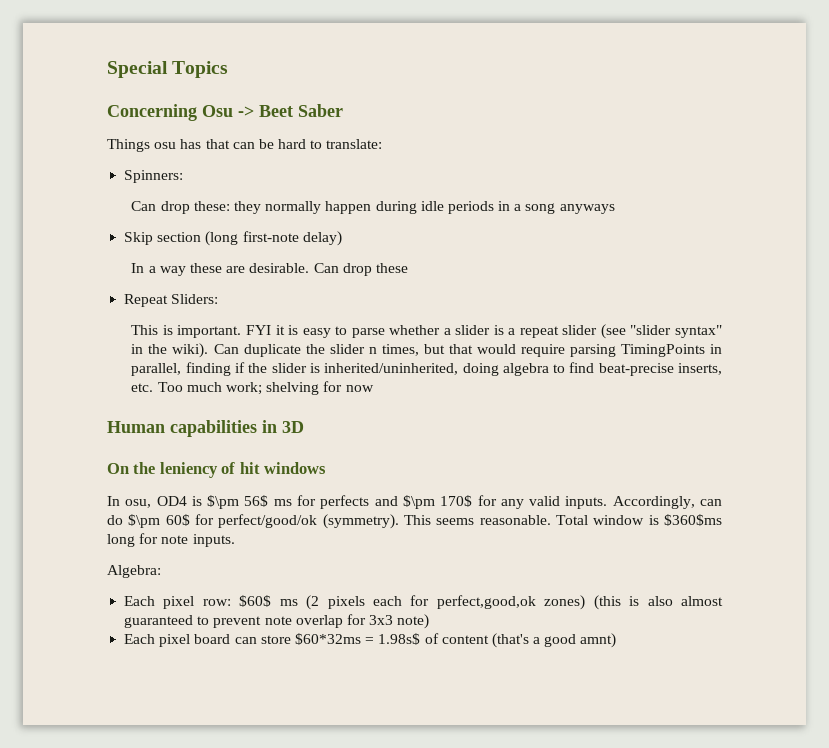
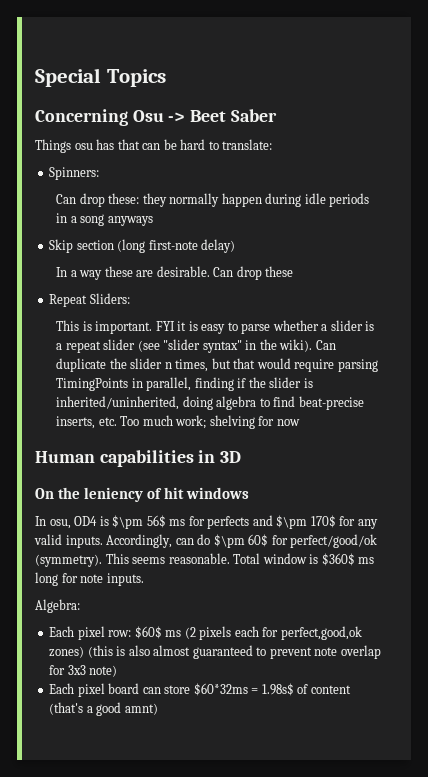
[664,514,722,526] $360$ms -> [321,553,375,566] $360$ ms

